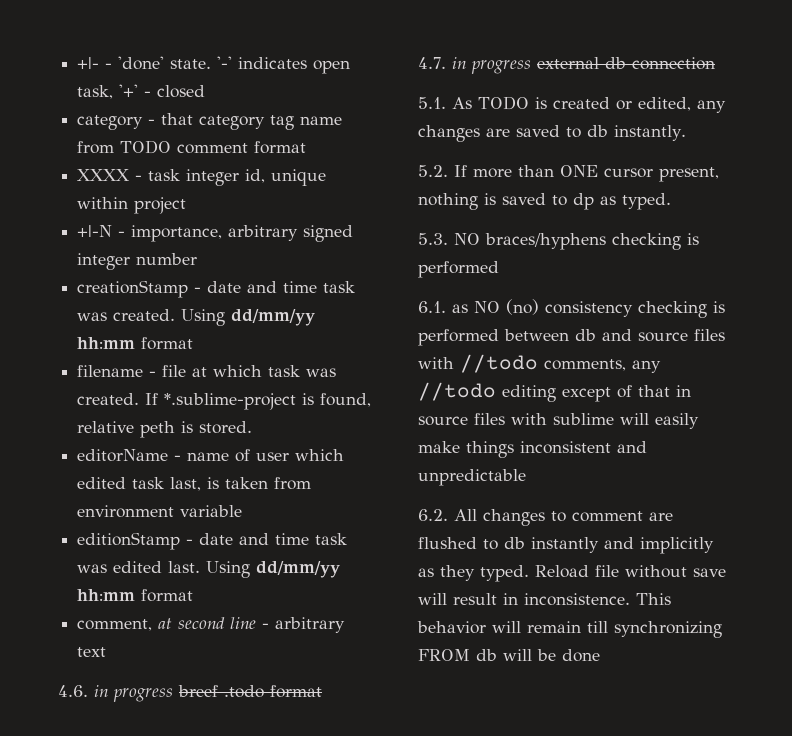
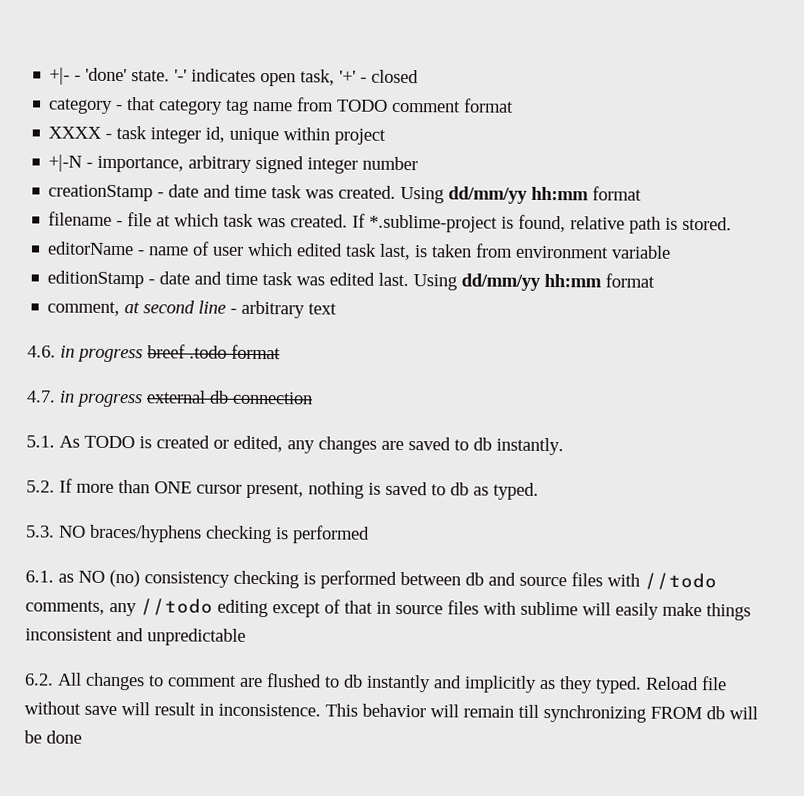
[140,421,176,438] peth -> [629,216,662,234] path
[573,193,594,210] dp -> [450,482,469,496] db

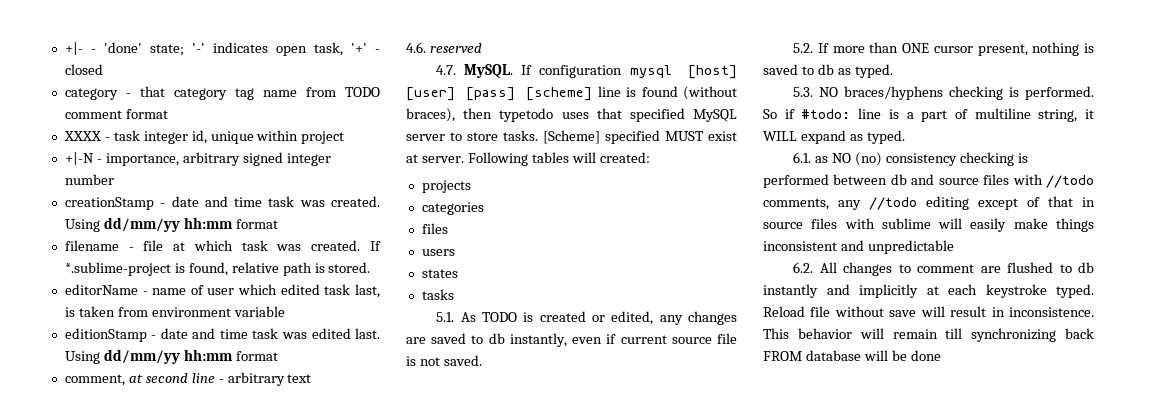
[131,70,171,82] state. -> [149,44,184,56] state;
[60,344,281,363] [26,390,313,408] in progress breef .todo format // 4.7. in progress external db connection -> [429,43,482,53] [436,64,737,79] [406,86,737,101] [406,108,737,122] [406,130,737,144] [406,152,650,166] [421,180,471,193] [421,202,484,215] [421,223,448,234] [421,249,455,256] [421,269,458,278] [421,289,454,300] reserved // 4.7. MySQL. If configuration mysql [host] [user] [pass] [scheme] line is found (without braces), then typetodo uses that specified MySQL server to store tasks. [Scheme] specified MUST exist at server. Following tables will created: // projects // categories // files // users // states // tasks
[496,437,564,456] instantly. -> [509,333,737,347] [406,355,482,366] instantly, even if current source file is not saved.
[292,525,370,544] performed -> [1025,86,1094,100] [763,108,1094,122] [763,130,905,144] performed. So if #todo: line is a part of multiline string, it WILL expand as typed.
[539,676,593,694] as they -> [926,284,1047,298] at each keystroke
[650,706,725,720] FROM db -> [1065,328,1094,339] [763,350,861,361] back FROM database

